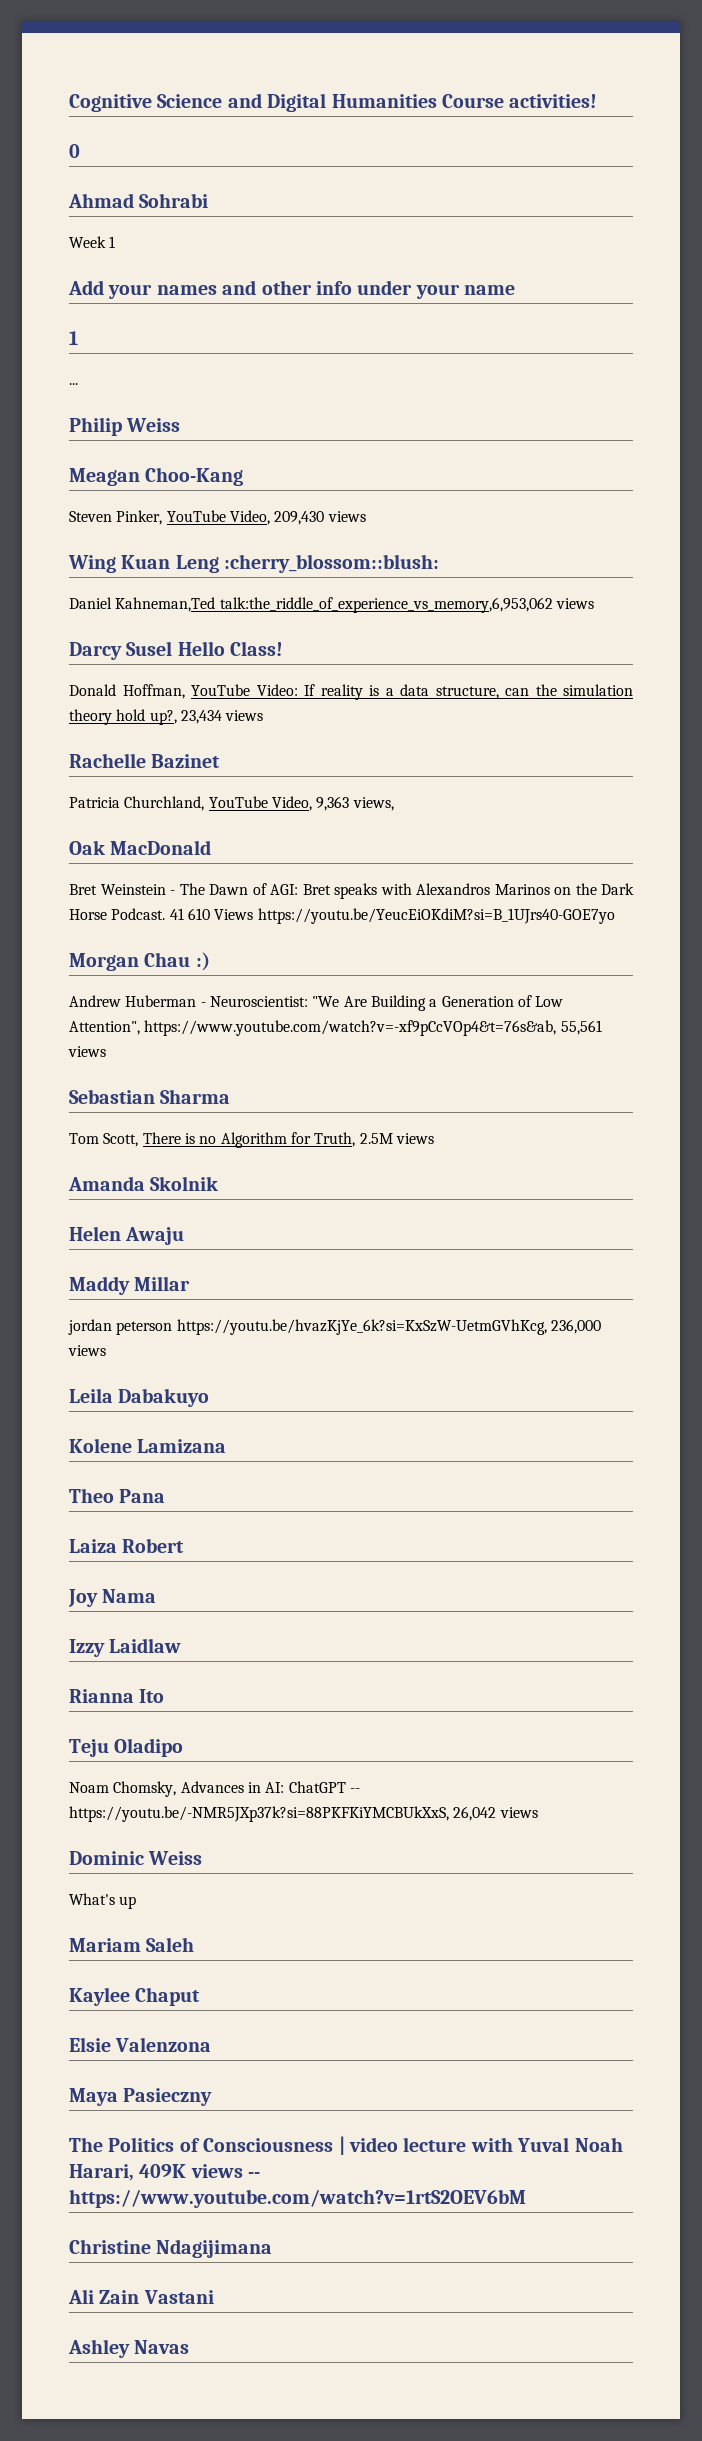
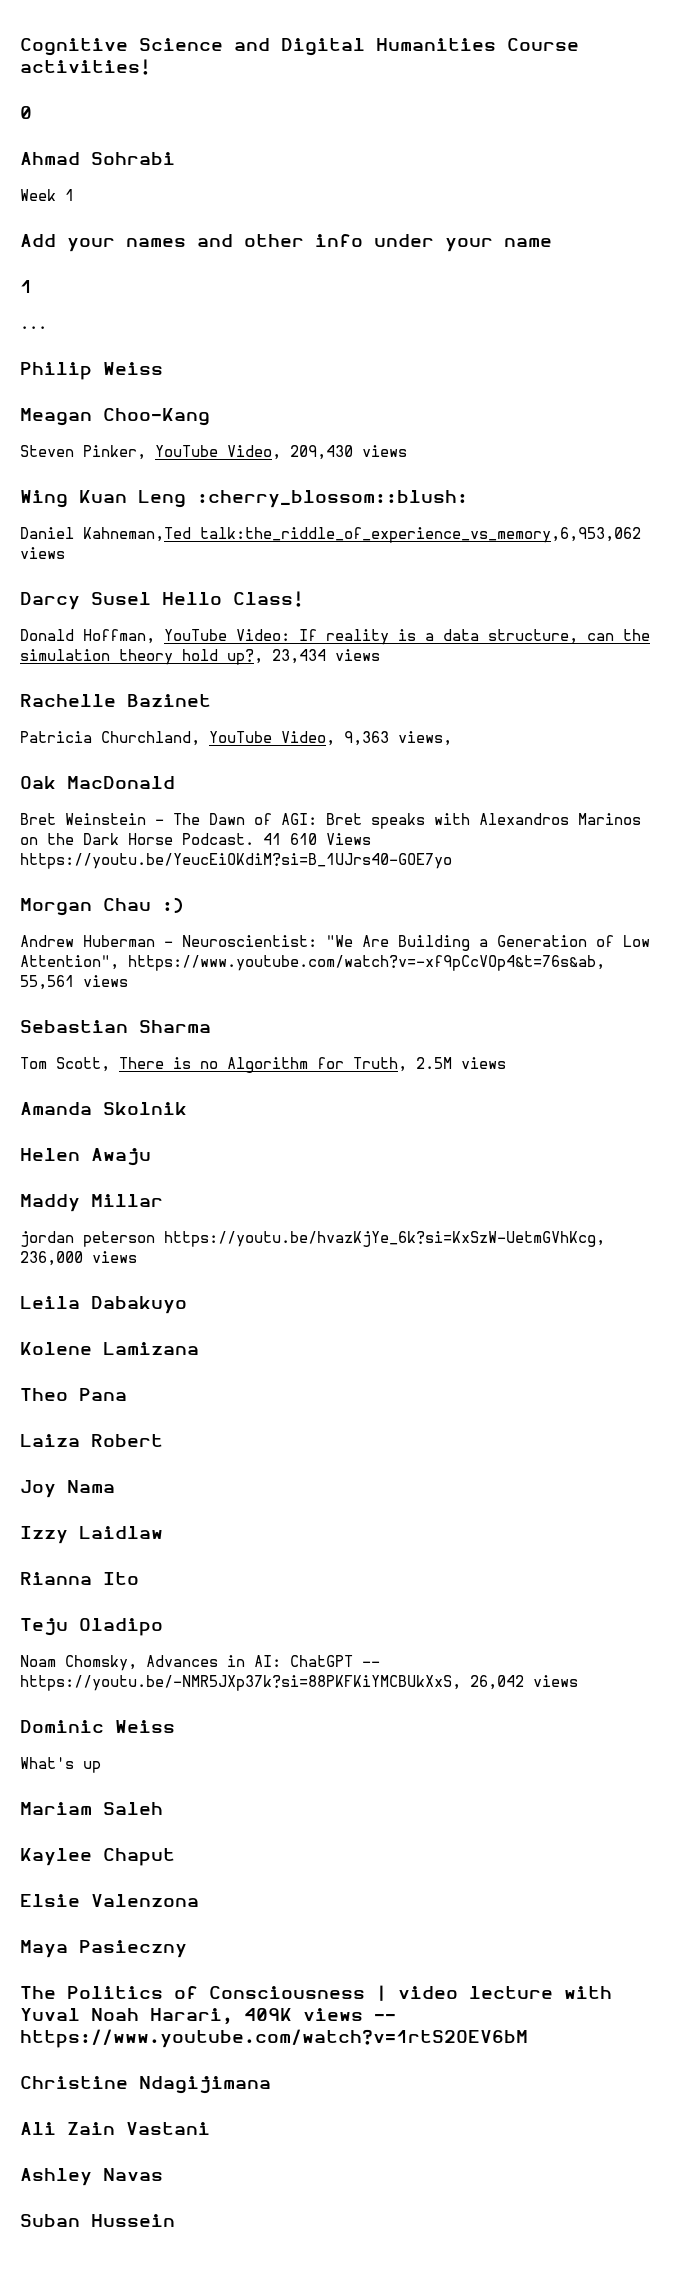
(190, 2347) none -> [20,2214,175,2227] // Suban Hussein

